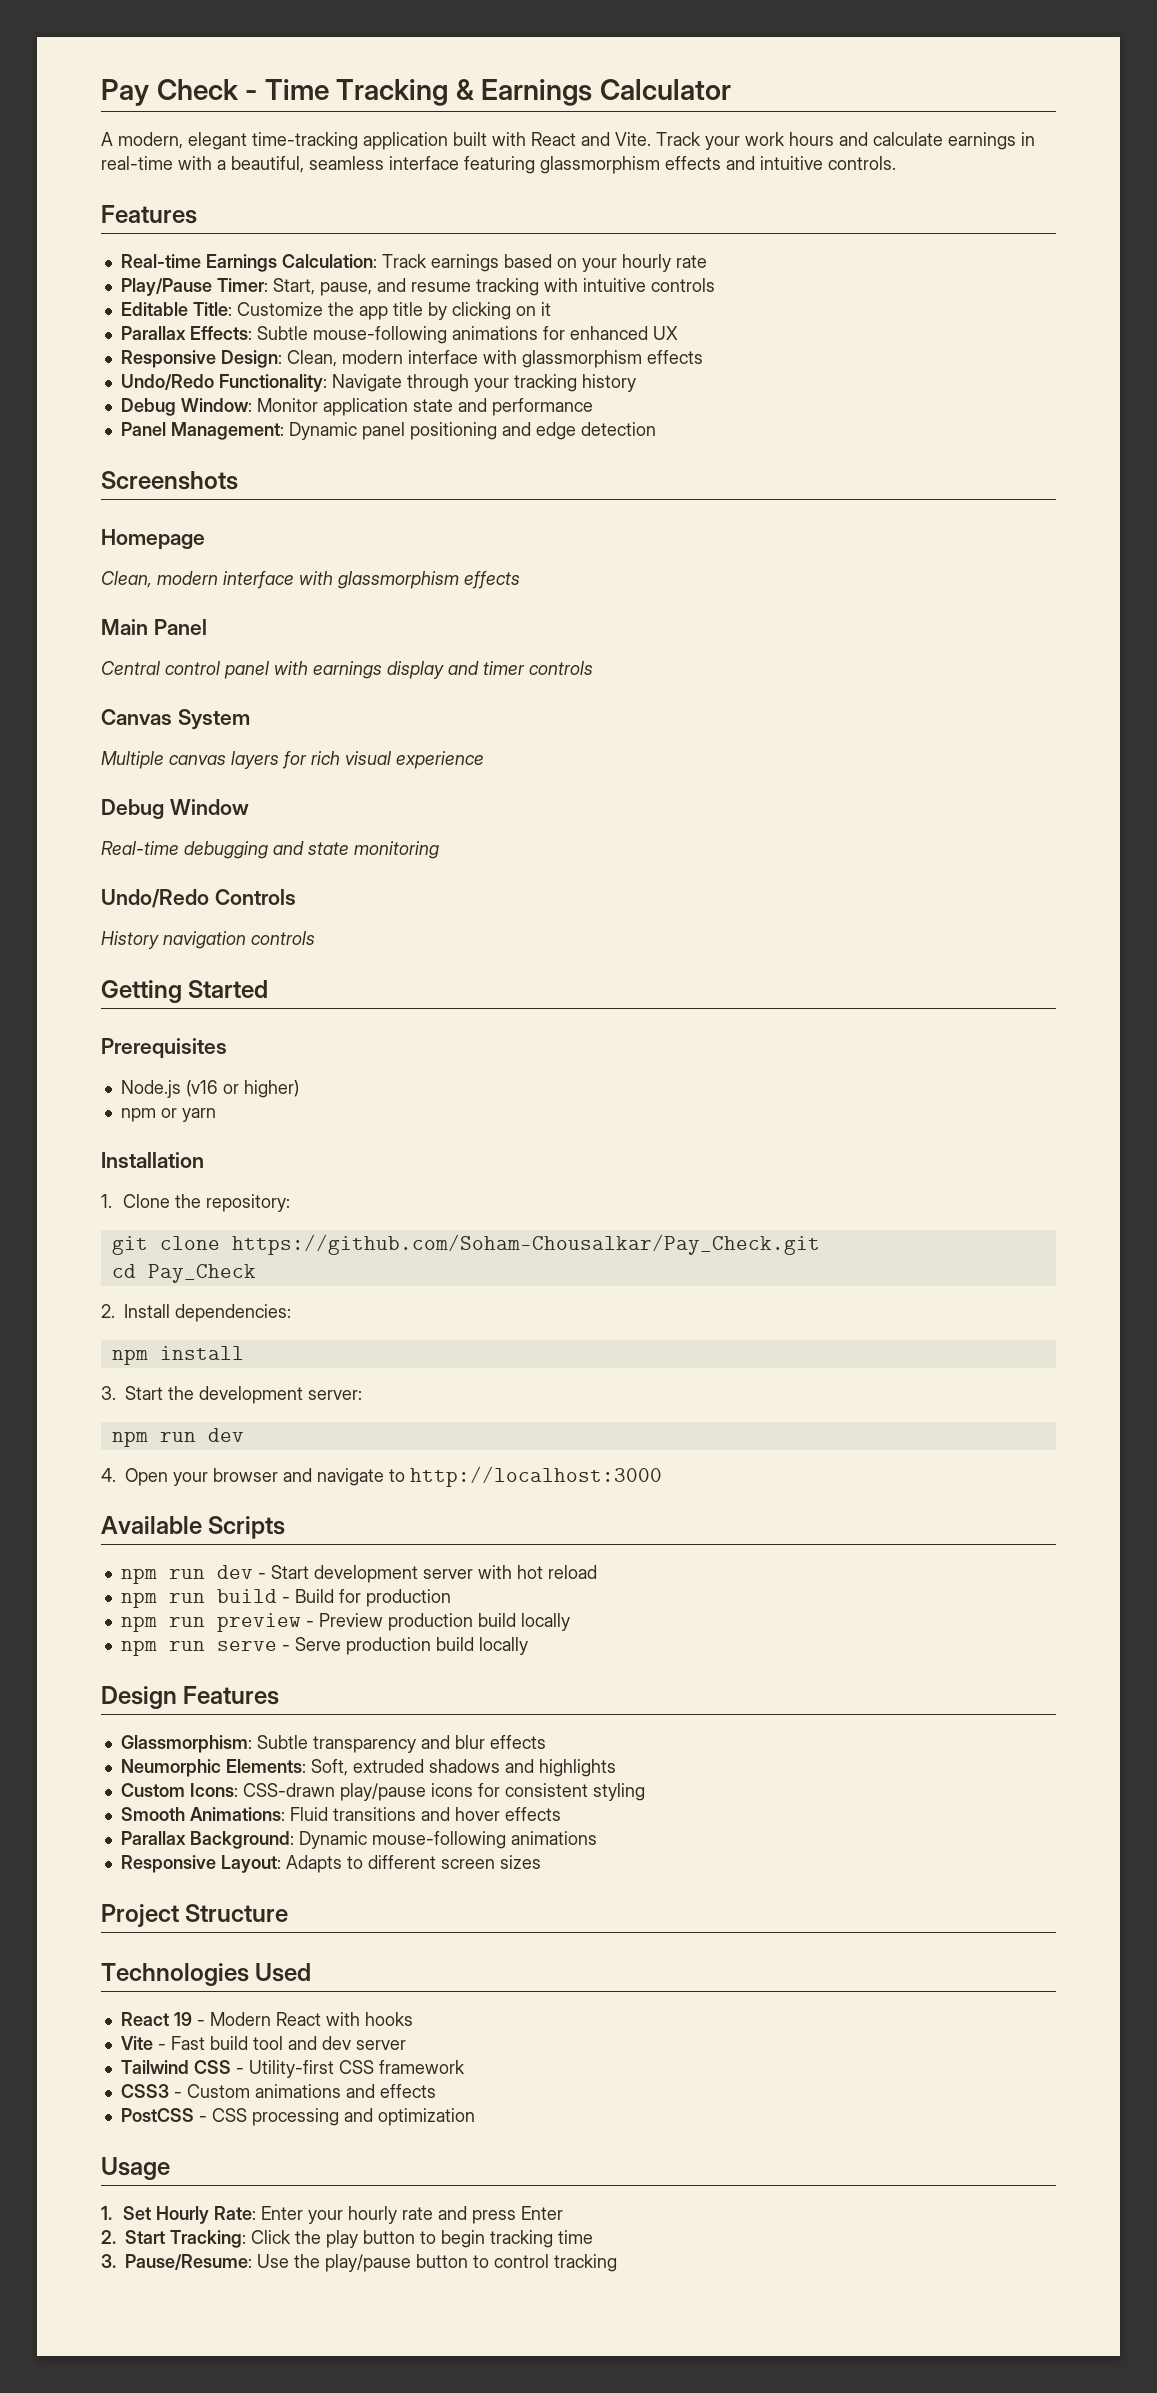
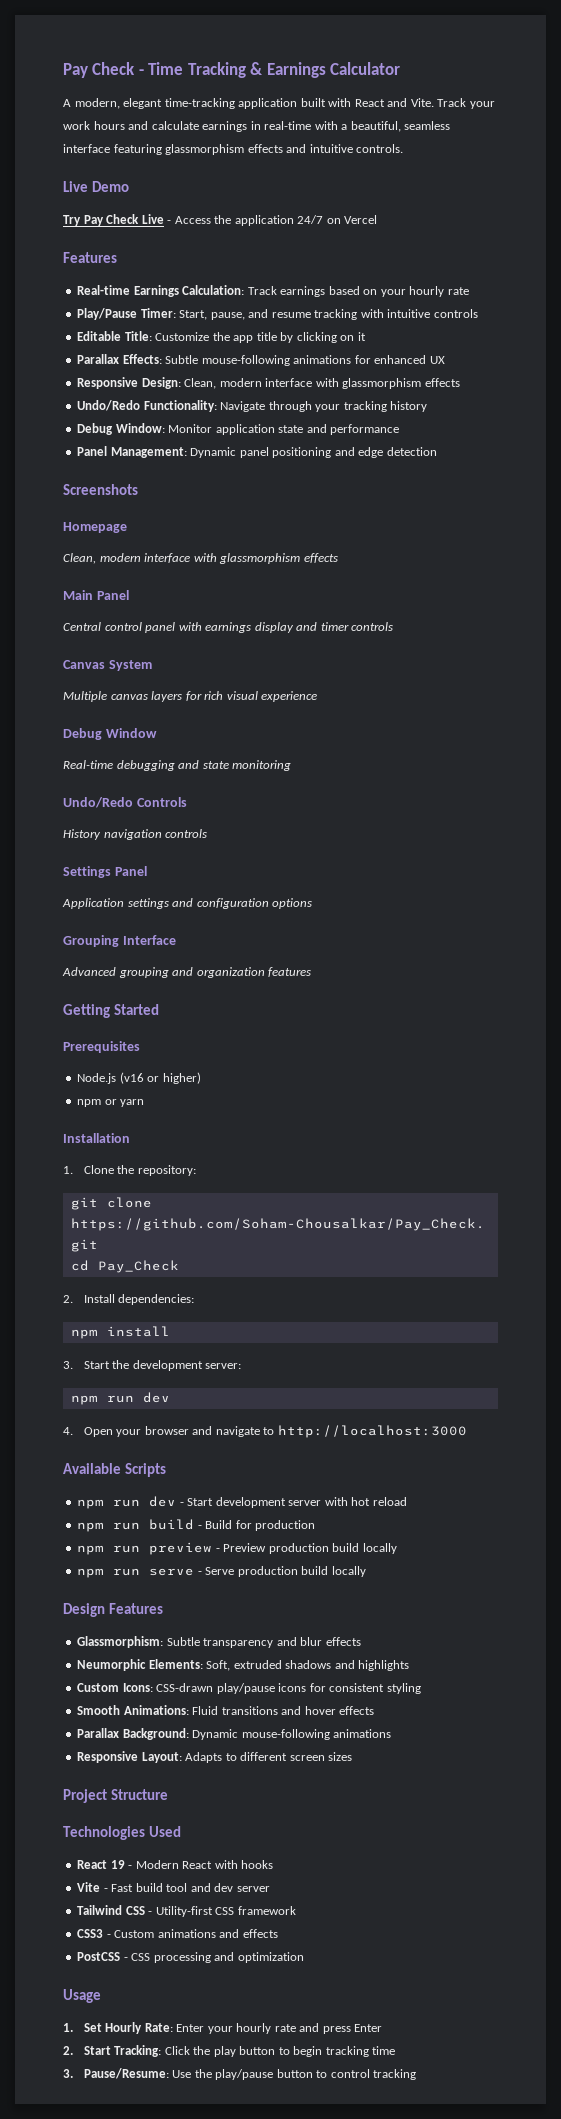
(896, 163) none -> [63,181,130,192] [63,214,378,226] // Live Demo // Try Pay Check Live - Access the application 24/7 on Vercel
(315, 938) none -> [63,866,147,878] [62,898,313,909] [63,935,176,947] [62,967,312,978] // Settings Panel // Application settings and configuration options // Grouping Interface // Advanced grouping and organization features

